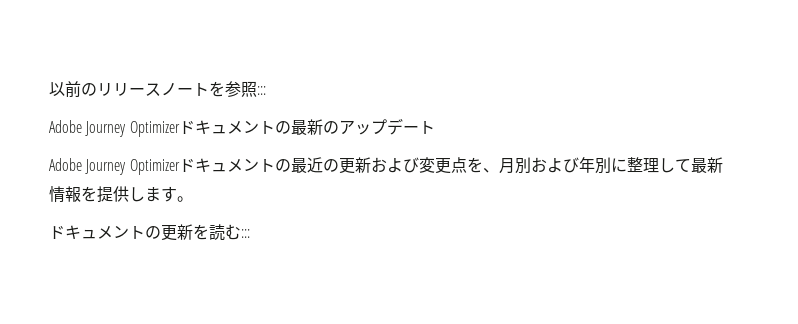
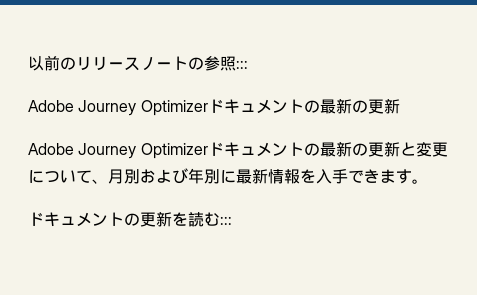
[209,81,225,97] を -> [188,57,204,70] の
[338,118,435,135] [49,157,483,175] アップデート // Adobe Journey Optimizerドキュメントの最近の更新および変更点を -> [367,98,400,114] [28,141,448,159] [28,170,92,183] 更新 // Adobe Journey Optimizerドキュメントの最新の更新と変更について
[626,157,691,173] 整理して -> (236, 176) none
[97,186,145,203] 提供し -> [316,169,380,184] 入手でき

